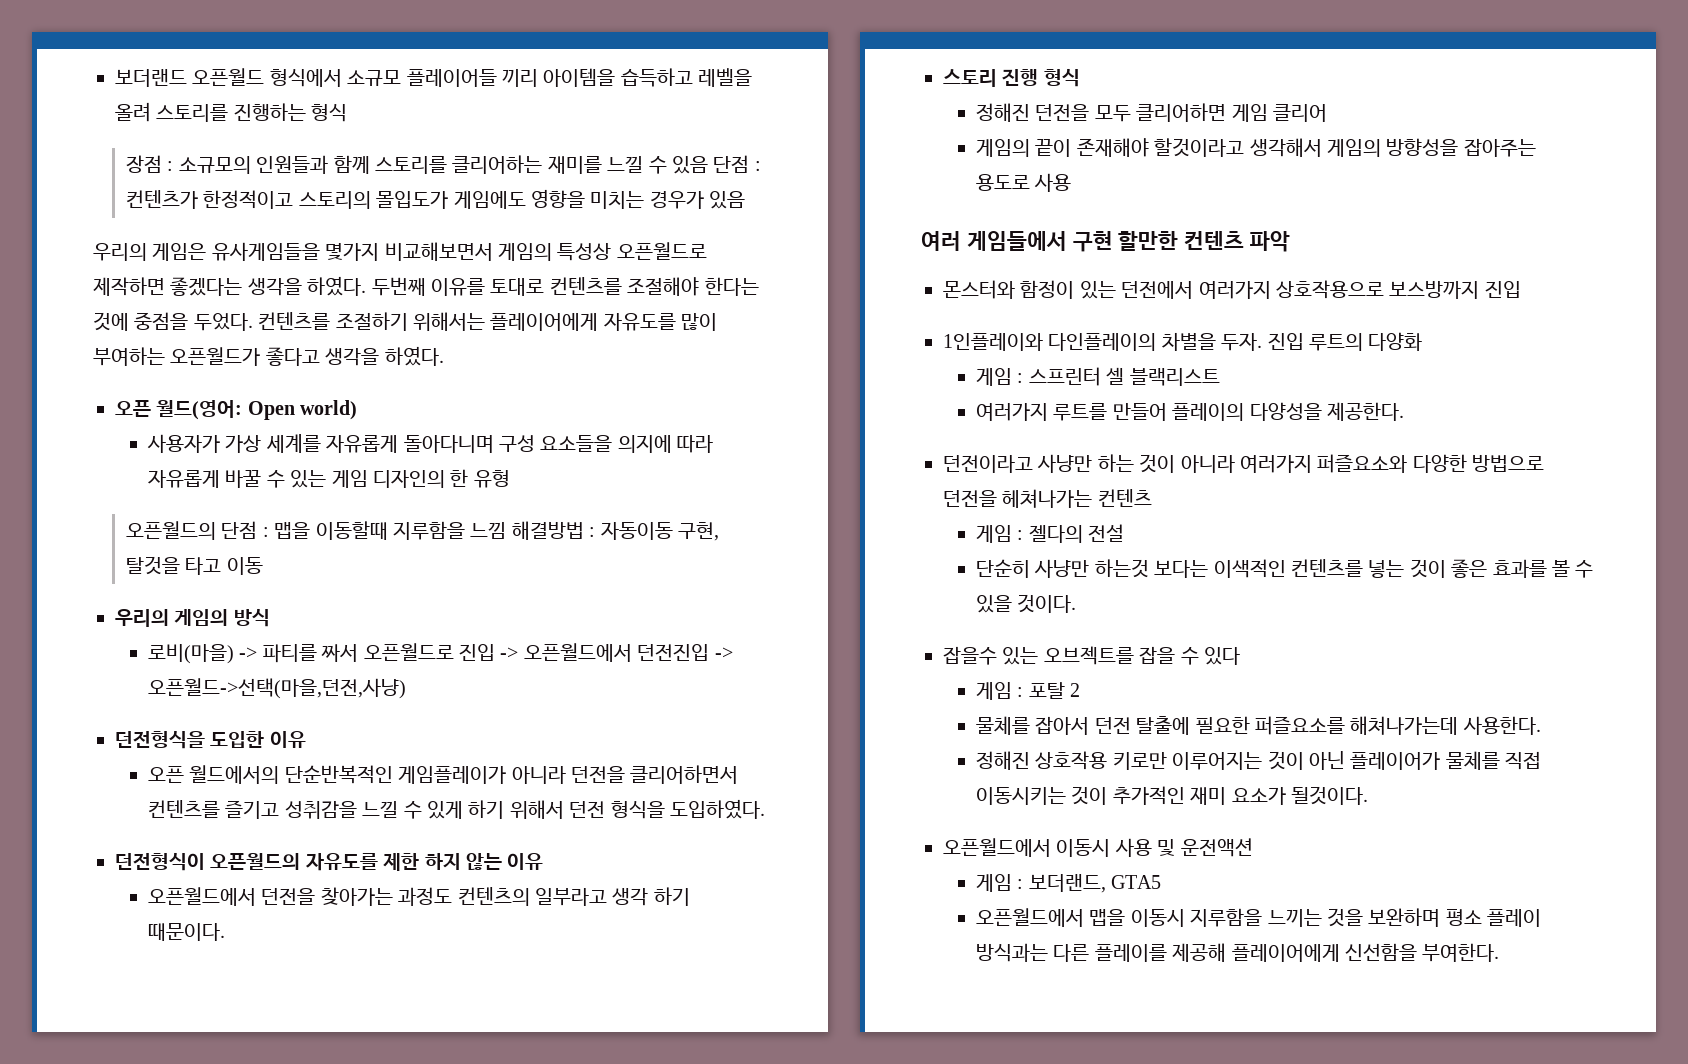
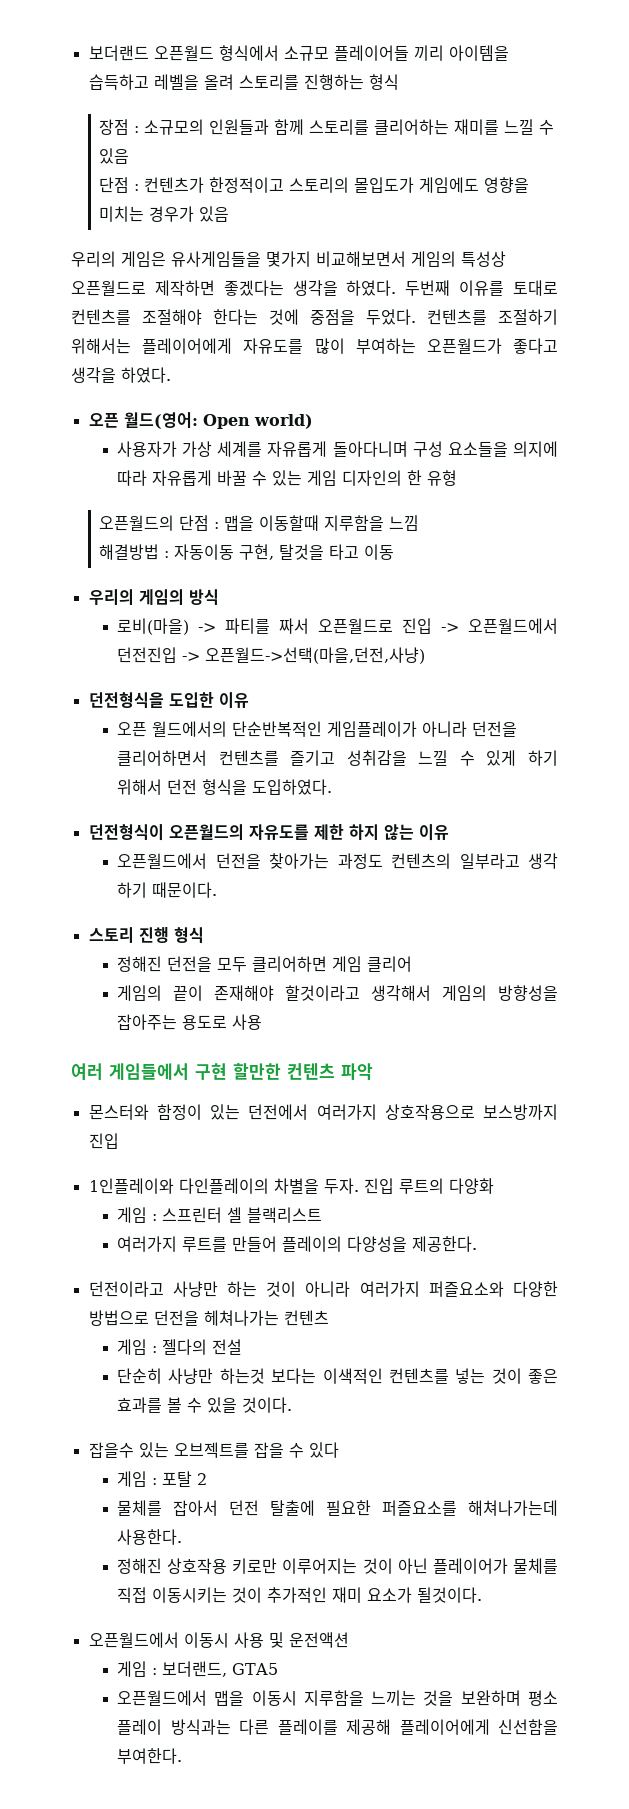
(708, 165) none -> (130, 156) //
(507, 530) none -> (420, 523) //

